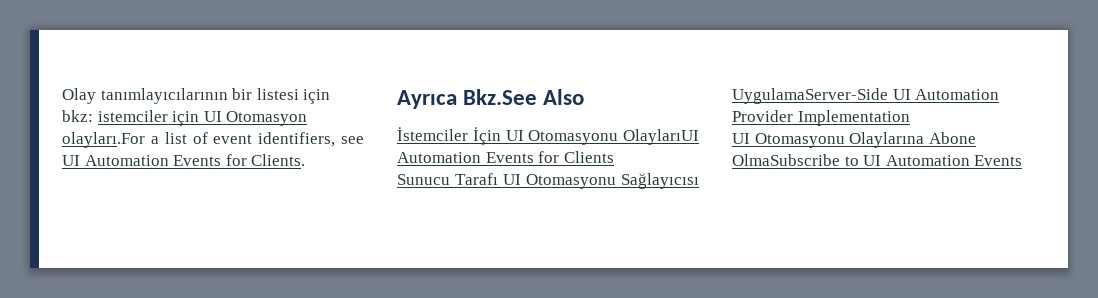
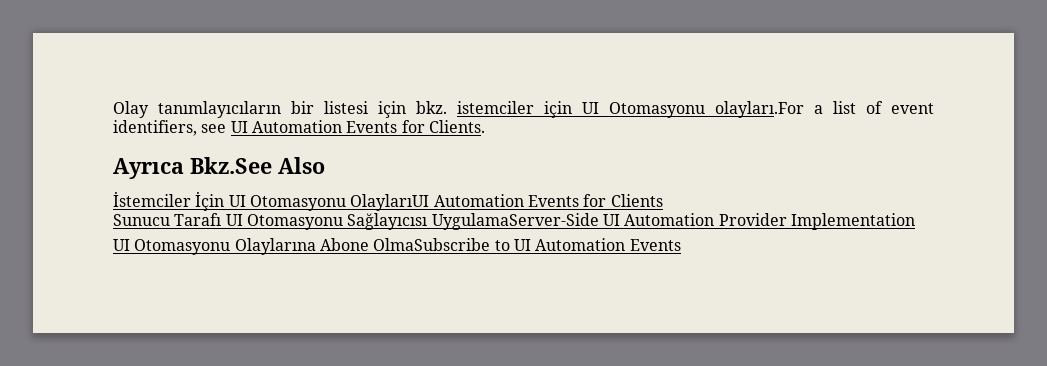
[100,88,228,104] tanımlayıcılarının -> [158,101,281,118] tanımlayıcıların
[62,110,93,122] bkz: -> [416,101,447,114] bkz.
[226,111,308,126] Otomasyon -> [609,102,705,118] Otomasyonu

